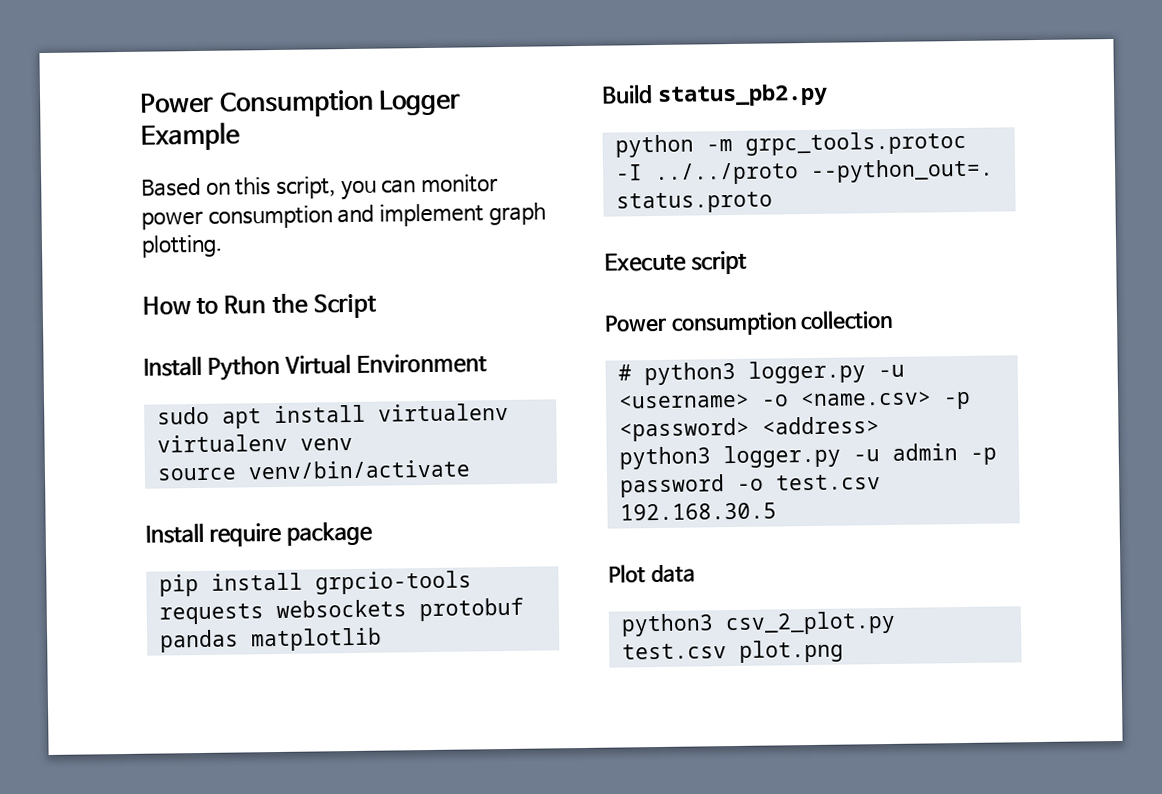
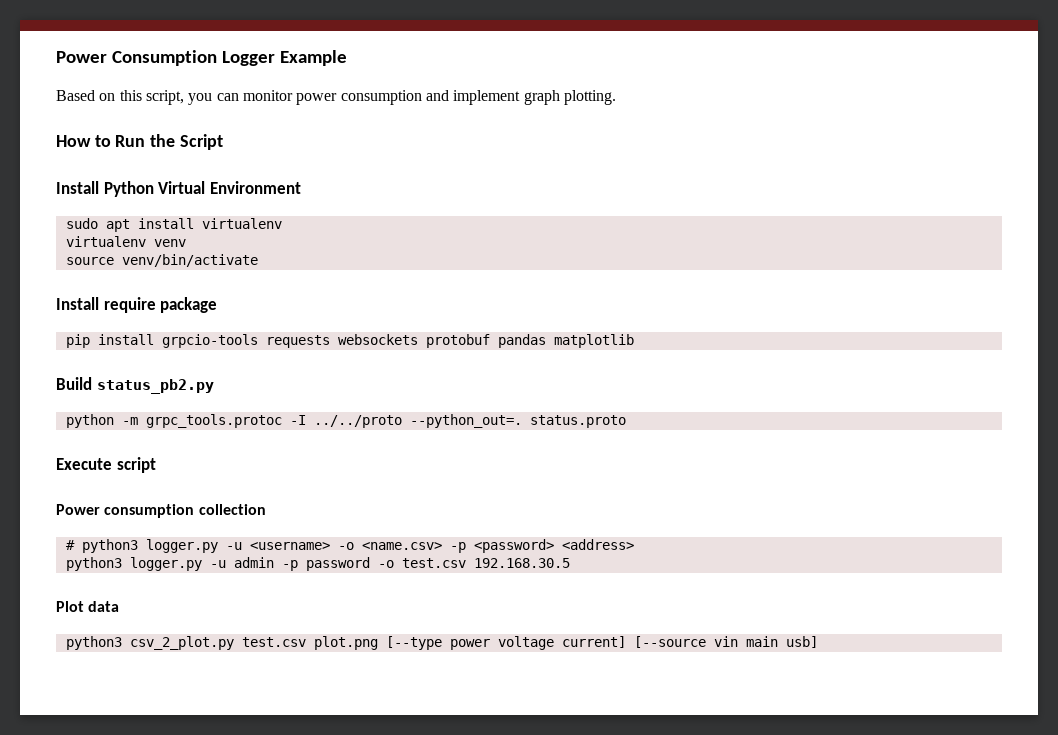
(844, 651) none -> [385,636,818,650] [--type power voltage current] [--source vin main usb]

